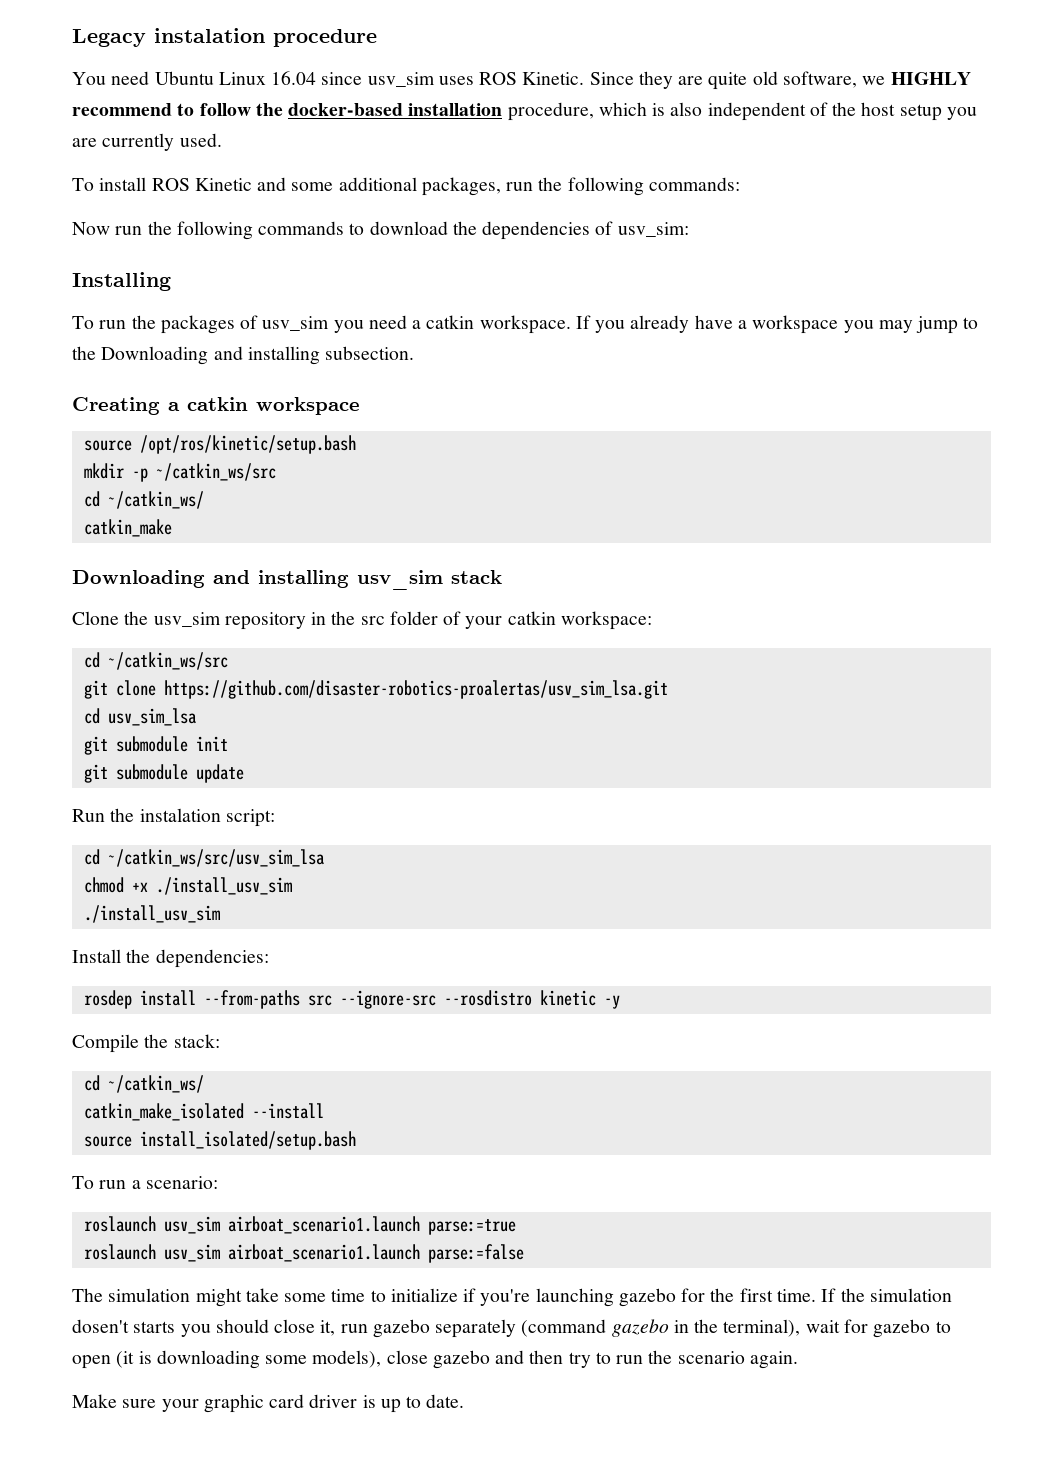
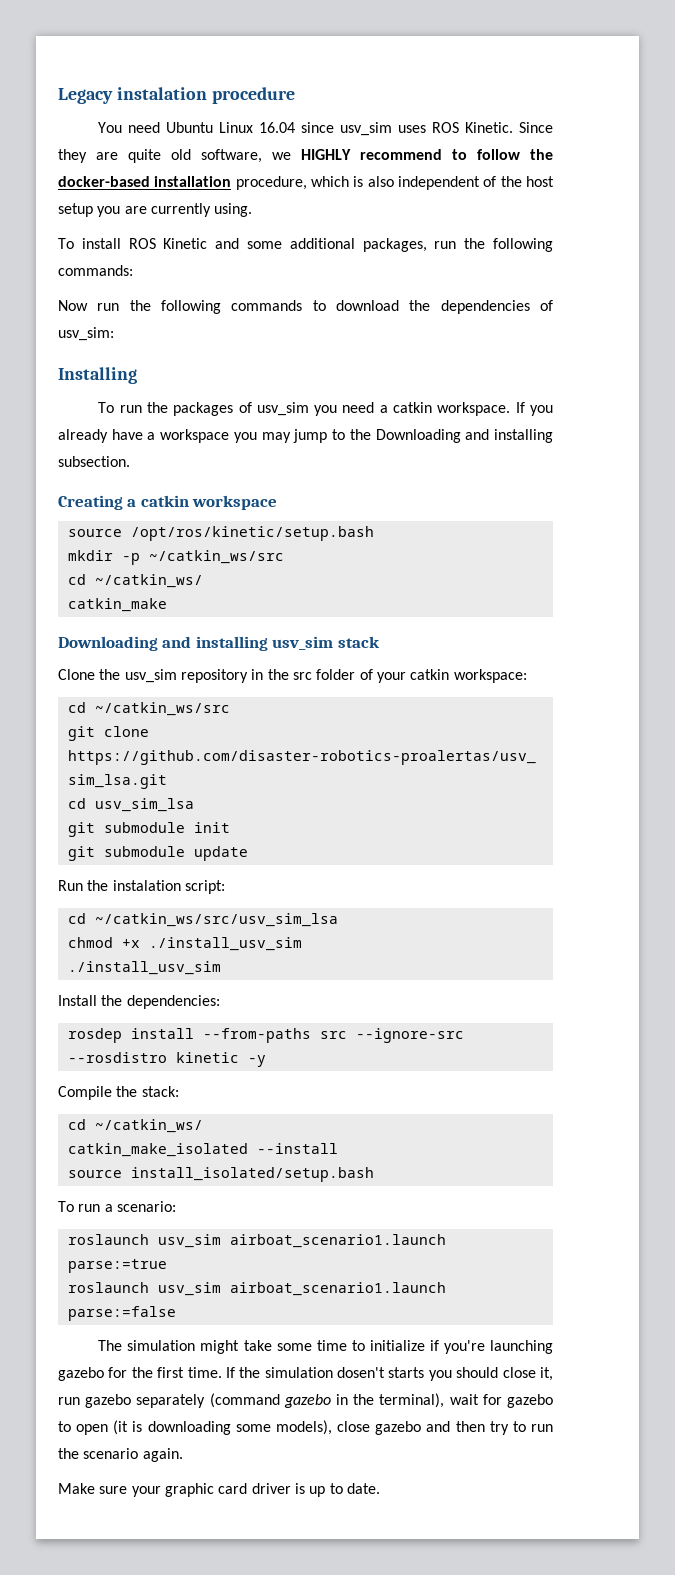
[179,133,222,147] used. -> [214,203,253,217] using.

